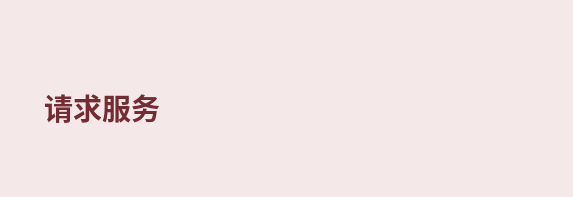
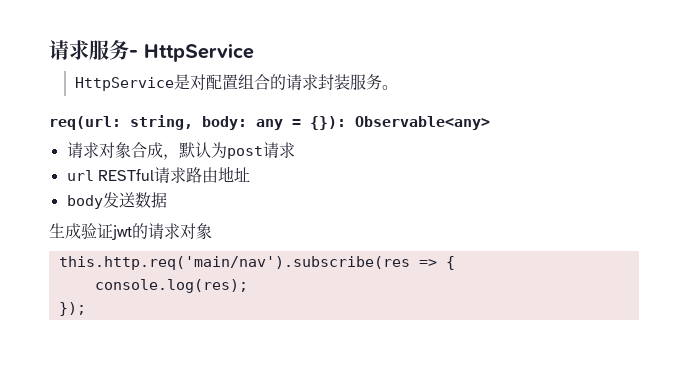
(160, 108) none -> [129,43,254,62] [74,74,398,91] [49,115,490,130] [66,142,295,160] [66,166,250,183] [66,192,167,209] [49,223,212,240] [58,256,455,270] [94,279,248,293] [58,302,86,316] - HttpService // HttpService是对配置组合的请求封装服务。 // req(url: string, body: any = {}): Observable<any> // 请求对象合成，默认为post请求 // url RESTful请求路由地址 // body发送数据 // 生成验证jwt的请求对象 // this.http.req('main/nav').subscribe(res => { // console.log(res); // });

